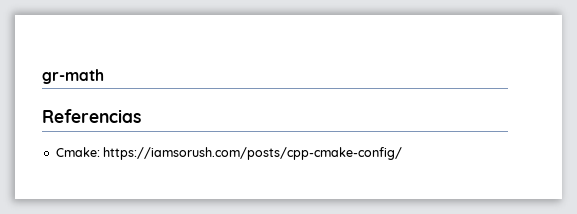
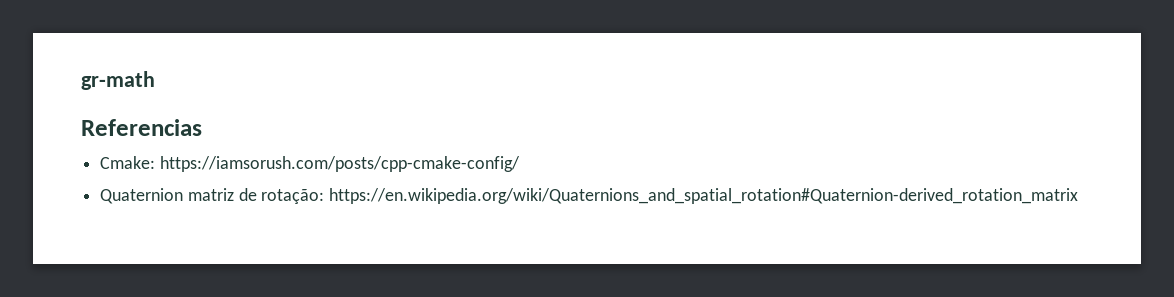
(403, 153) none -> [100,188,1079,204] // Quaternion matriz de rotação: https://en.wikipedia.org/wiki/Quaternions_and_spatial_rotation#Quaternion-derived_rotation_matrix

